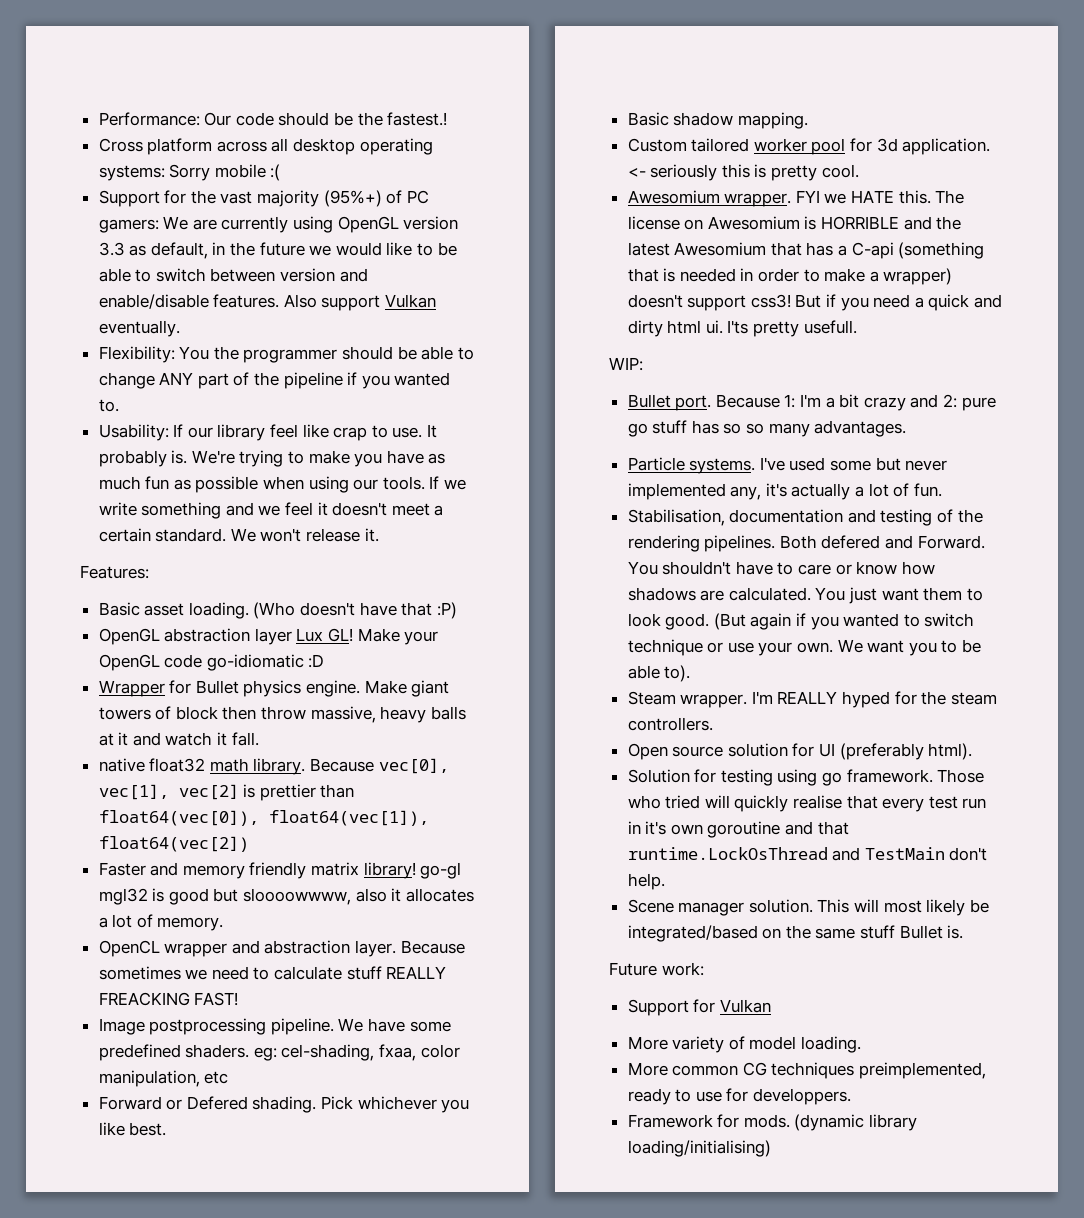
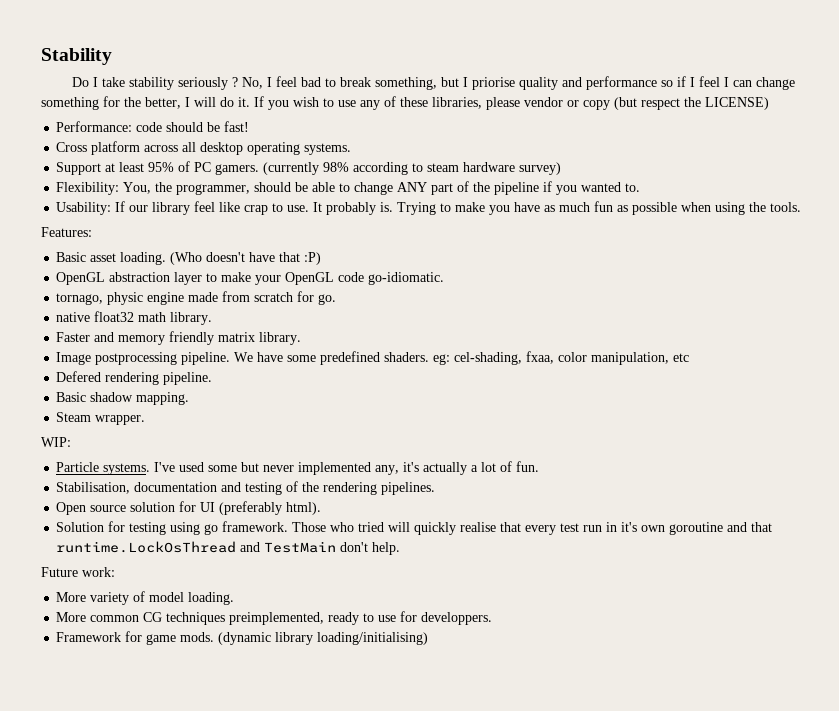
[98,112,232,126] Performance: Our -> [41,48,112,65] [71,76,795,90] [41,96,769,110] [56,121,133,132] Stability // Do I take stability seriously ? No, I feel bad to break something, but I priorise quality and performance so if I feel I can change something for the better, I will do it. If you wish to use any of these libraries, please vendor or copy (but respect the LICENSE) // Performance:
[357,112,448,126] the fastest.! -> [224,121,250,132] fast!
[98,164,281,181] [98,190,429,207] [98,216,459,233] [98,242,457,259] [98,268,368,282] [98,294,437,311] [98,320,180,337] [98,346,338,363] systems: Sorry mobile :( // Support for the vast majority (95%+) of PC gamers: We are currently using OpenGL version 3.3 as default, in the future we would like to be able to switch between version and enable/disable features. Also support Vulkan eventually. // Flexibility: You the programmer -> [304,143,352,155] [56,161,562,175] [56,182,251,195] systems. // Support at least 95% of PC gamers. (currently 98% according to steam hardware survey) // Flexibility: You, the programmer,
[191,450,284,467] We're trying -> [397,202,437,215] Trying
[353,479,379,490] our -> [749,202,767,212] the
[429,476,467,490] [98,502,444,519] [98,528,379,542] If we write something and we feel it doesn't meet a certain standard. We won't release it. -> (802, 207) none
[296,628,439,645] [98,654,325,671] [98,680,450,697] [98,706,466,723] [98,732,259,746] [98,758,449,775] [98,784,355,801] [98,810,429,826] [98,836,249,852] Lux GL! Make your OpenGL code go-idiomatic :D // Wrapper for Bullet physics engine. Make giant towers of block then throw massive, heavy balls at it and watch it fall. // native float32 math library. Because vec[0], vec[1], vec[2] is prettier than float64(vec[0]), float64(vec[1]), float64(vec[2]) -> [206,272,445,285] [56,291,337,305] [56,311,213,325] to make your OpenGL code go-idiomatic. // tornago, physic engine made from scratch for go. // native float32 math library.
[363,862,462,879] [98,888,474,905] [98,914,224,931] [98,940,465,957] [98,966,447,980] [98,992,239,1006] library! go-gl mgl32 is good but sloooowwww, also it allocates a lot of memory. // OpenCL wrapper and abstraction layer. Because sometimes we need to calculate stuff REALLY FREACKING FAST! -> [259,332,302,345] library.
[98,1096,470,1113] [98,1122,167,1136] [627,112,808,129] [627,138,991,155] [627,164,859,181] [627,190,965,207] [627,216,962,230] [627,242,985,259] [627,268,953,285] [627,294,1003,311] [627,320,857,337] [609,357,643,371] [627,394,996,411] [627,420,907,437] Forward or Defered shading. Pick whichever you like best. // Basic shadow mapping. // Custom tailored worker pool for 3d application. <- seriously this is pretty cool. // Awesomium wrapper. FYI we HATE this. The license on Awesomium is HORRIBLE and the latest Awesomium that has a C-api (something that is needed in order to make a wrapper) doesn't support css3! But if you need a quick and dirty html ui. I'ts pretty usefull. // WIP: // Bullet port. Because 1: I'm a bit crazy and 2: pure go stuff has so so many advantages. -> [56,371,213,385] [56,392,190,405] [56,412,146,425] [41,437,71,447] Defered rendering pipeline. // Basic shadow mapping. // Steam wrapper. // WIP:
[779,535,985,549] [627,561,935,575] [627,587,983,604] [627,613,975,630] [627,639,982,656] [627,665,691,682] [627,691,997,708] [627,717,713,731] Both defered and Forward. You shouldn't have to care or know how shadows are calculated. You just want them to look good. (But again if you wanted to switch technique or use your own. We want you to be able to). // Steam wrapper. I'm REALLY hyped for the steam controllers. -> (436, 488) none
[627,899,989,916] [627,925,964,942] // Scene manager solution. This will most likely be integrated/based on the same stuff Bullet is. -> (401, 548) none
[627,999,771,1016] // Support for Vulkan -> (115, 572) none
(740, 1121) none -> [146,634,177,645] game

